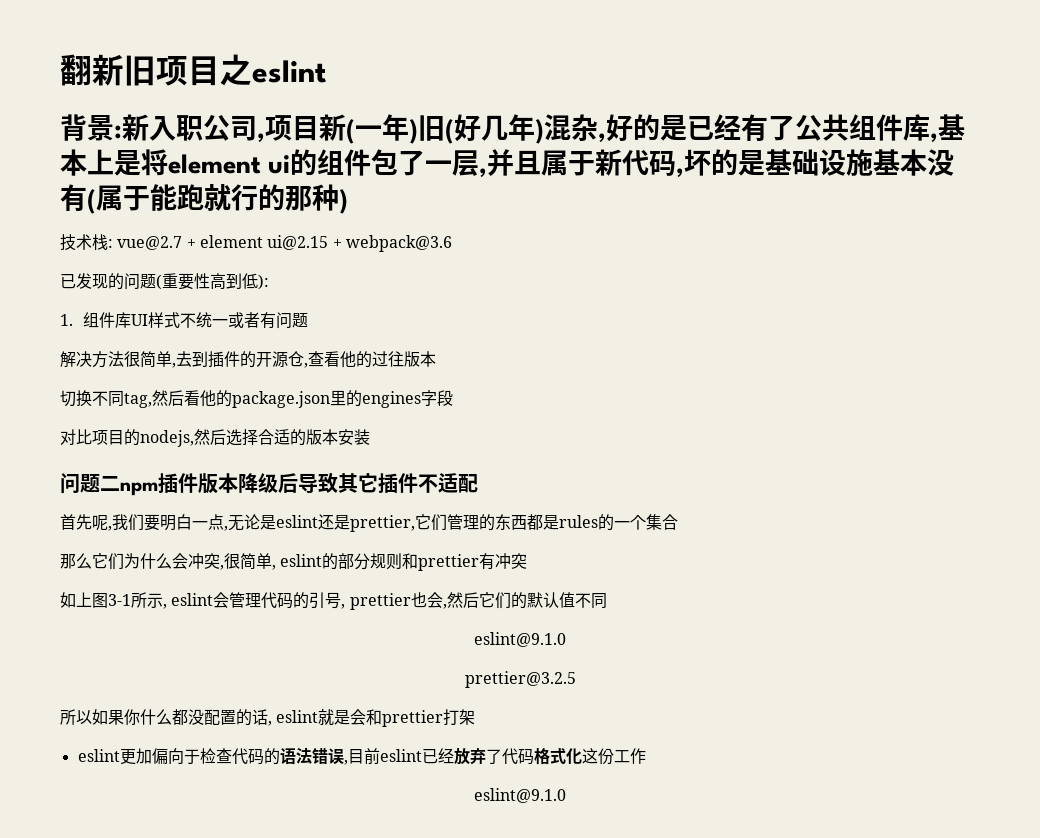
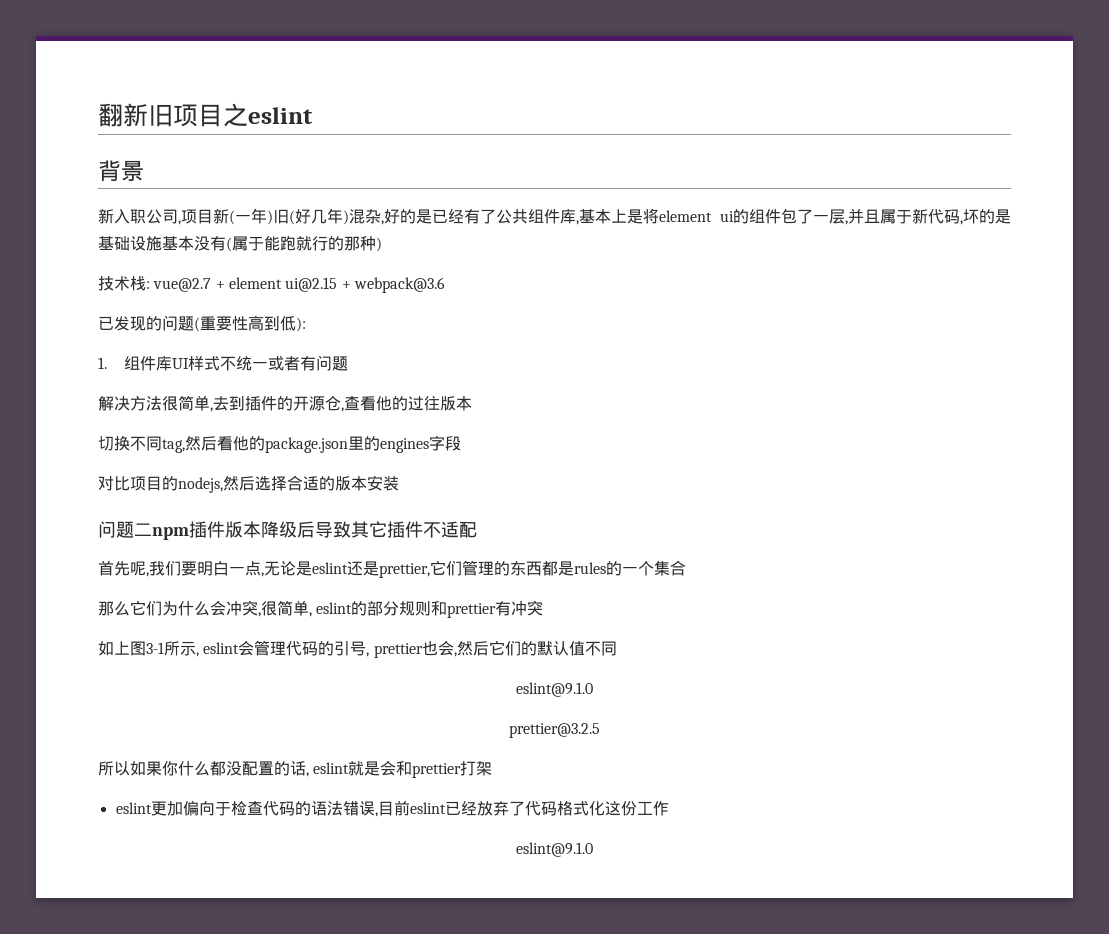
[114,125,122,139] : -> (144, 171) //

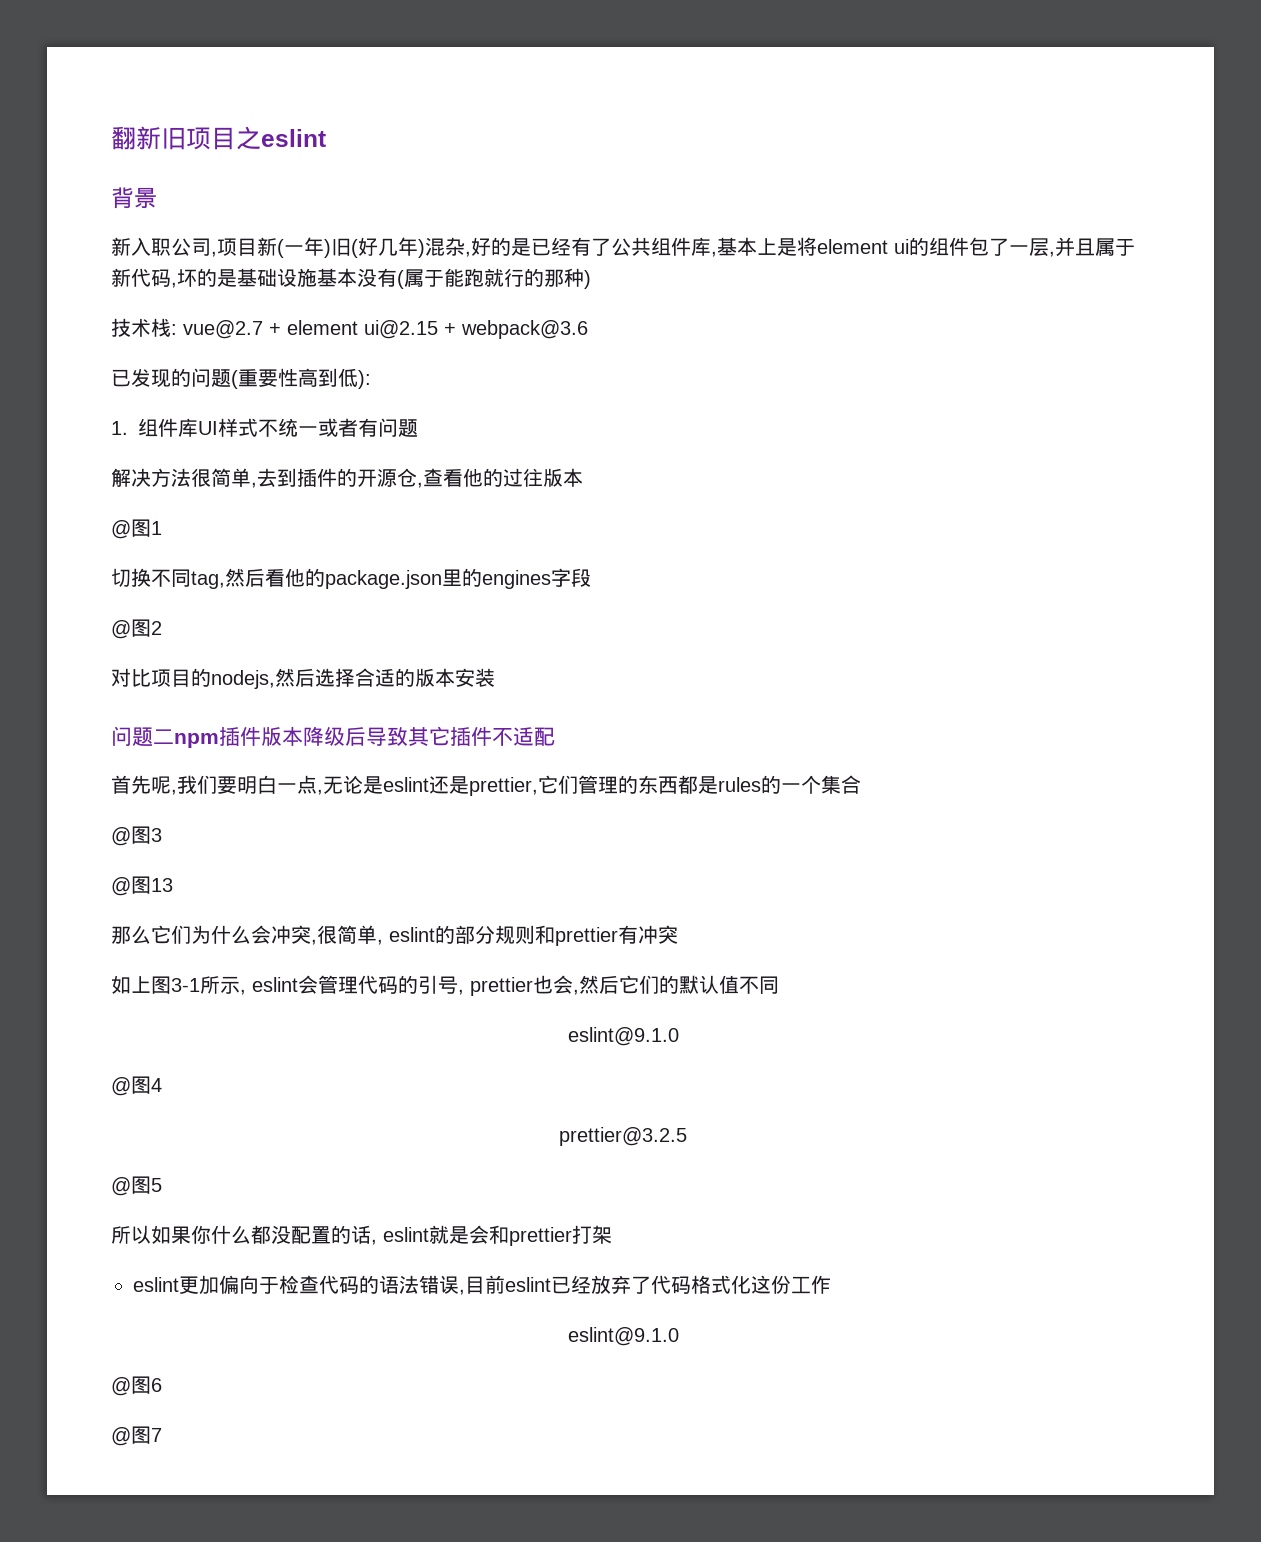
(472, 403) none -> [111,519,162,539] // @图1
(461, 443) none -> [111,619,162,639] // @图2
(686, 568) none -> [111,826,162,846] [111,876,173,896] // @图3 // @图13
(593, 689) none -> [111,1076,162,1096] // @图4
(600, 730) none -> [111,1176,162,1196] // @图5
(593, 849) none -> [111,1376,162,1396] [111,1426,162,1446] // @图6 // @图7

